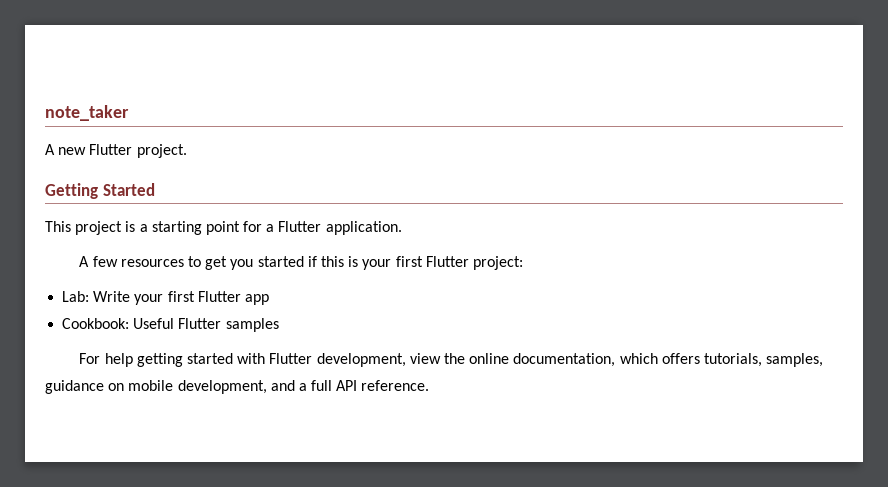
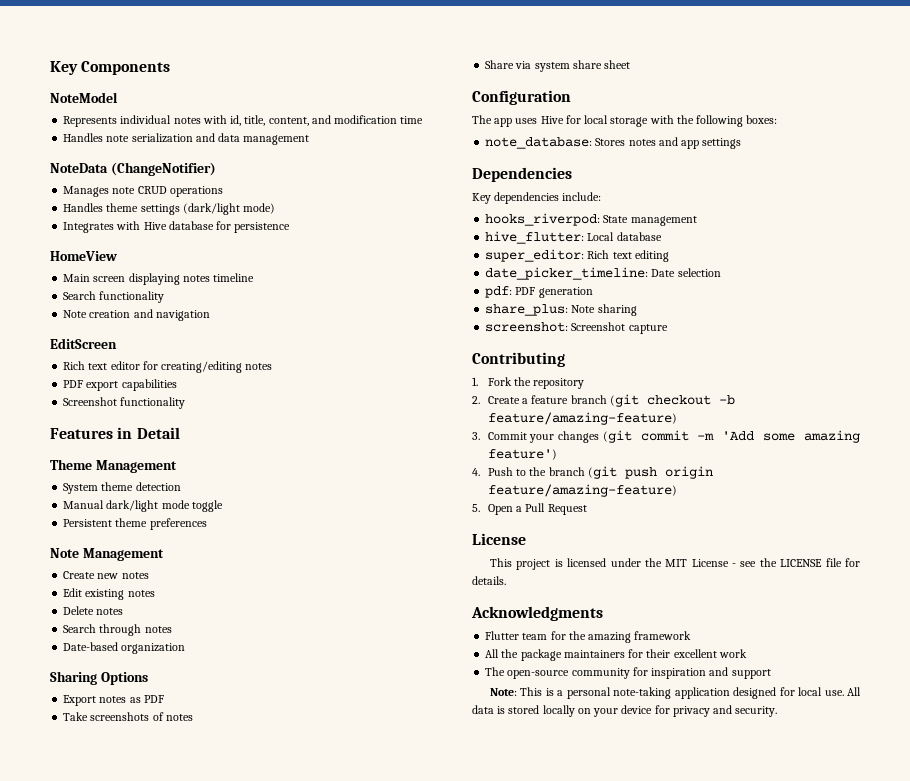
[45,105,129,121] [45,144,187,158] [45,183,155,199] [45,221,402,235] [79,256,523,270] [62,291,269,305] [62,318,279,332] [79,353,824,367] [45,380,430,394] note_taker // A new Flutter project. // Getting Started // This project is a starting point for a Flutter application. // A few resources to get you started if this is your first Flutter project: // Lab: Write your first Flutter app // Cookbook: Useful Flutter samples // For help getting started with Flutter development, view the online documentation, which offers tutorials, samples, guidance on mobile development, and a full API reference. -> [50,61,171,75] [50,92,118,103] [63,115,424,127] [63,133,310,145] [50,162,216,176] [63,186,223,197] [63,203,276,215] [63,221,291,233] [50,251,117,261] [63,273,255,285] [63,291,165,303] [63,309,210,321] [50,338,117,349] [63,361,273,373] [63,379,177,391] [63,397,186,409] [50,427,180,439] [50,459,177,473] [63,482,181,494] [63,500,223,512] [63,518,207,530] [50,548,164,561] [63,571,149,579] [63,588,155,600] [63,606,124,615] [63,624,172,636] [63,642,186,654] [50,671,148,685] [63,695,164,706] [63,712,193,721] [485,60,631,72] [472,90,571,105] [472,115,778,127] [485,137,742,149] [472,167,572,182] [472,192,602,204] [485,213,697,226] [485,231,662,244] [485,249,669,262] [485,267,721,280] [485,286,593,298] [485,304,637,316] [485,322,668,334] [472,352,565,367] [472,377,585,389] [472,394,735,407] [487,412,677,425] [472,430,860,443] [487,449,557,460] [472,466,713,479] [487,484,677,497] [472,503,587,515] [472,533,526,545] [490,558,860,570] [472,576,506,585] [471,606,603,621] [485,631,692,643] [485,649,747,661] [485,667,771,679] [490,687,861,699] [472,705,778,717] Key Components // NoteModel // Represents individual notes with id, title, content, and modification time // Handles note serialization and data management // NoteData (ChangeNotifier) // Manages note CRUD operations // Handles theme settings (dark/light mode) // Integrates with Hive database for persistence // HomeView // Main screen displaying notes timeline // Search functionality // Note creation and navigation // EditScreen // Rich text editor for creating/editing notes // PDF export capabilities // Screenshot functionality // Features in Detail // Theme Management // System theme detection // Manual dark/light mode toggle // Persistent theme preferences // Note Management // Create new notes // Edit existing notes // Delete notes // Search through notes // Date-based organization // Sharing Options // Export notes as PDF // Take screenshots of notes // Share via system share sheet // Configuration // The app uses Hive for local storage with the following boxes: // note_database: Stores notes and app settings // Dependencies // Key dependencies include: // hooks_riverpod: State management // hive_flutter: Local database // super_editor: Rich text editing // date_picker_timeline: Date selection // pdf: PDF generation // share_plus: Note sharing // screenshot: Screenshot capture // Contributing // 1. Fork the repository // 2. Create a feature branch (git checkout -b feature/amazing-feature) // 3. Commit your changes (git commit -m 'Add some amazing feature') // 4. Push to the branch (git push origin feature/amazing-feature) // 5. Open a Pull Request // License // This project is licensed under the MIT License - see the LICENSE file for details. // Acknowledgments // Flutter team for the amazing framework // All the package maintainers for their excellent work // The open-source community for inspiration and support // Note: This is a personal note-taking application designed for local use. All data is stored locally on your device for privacy and security.

